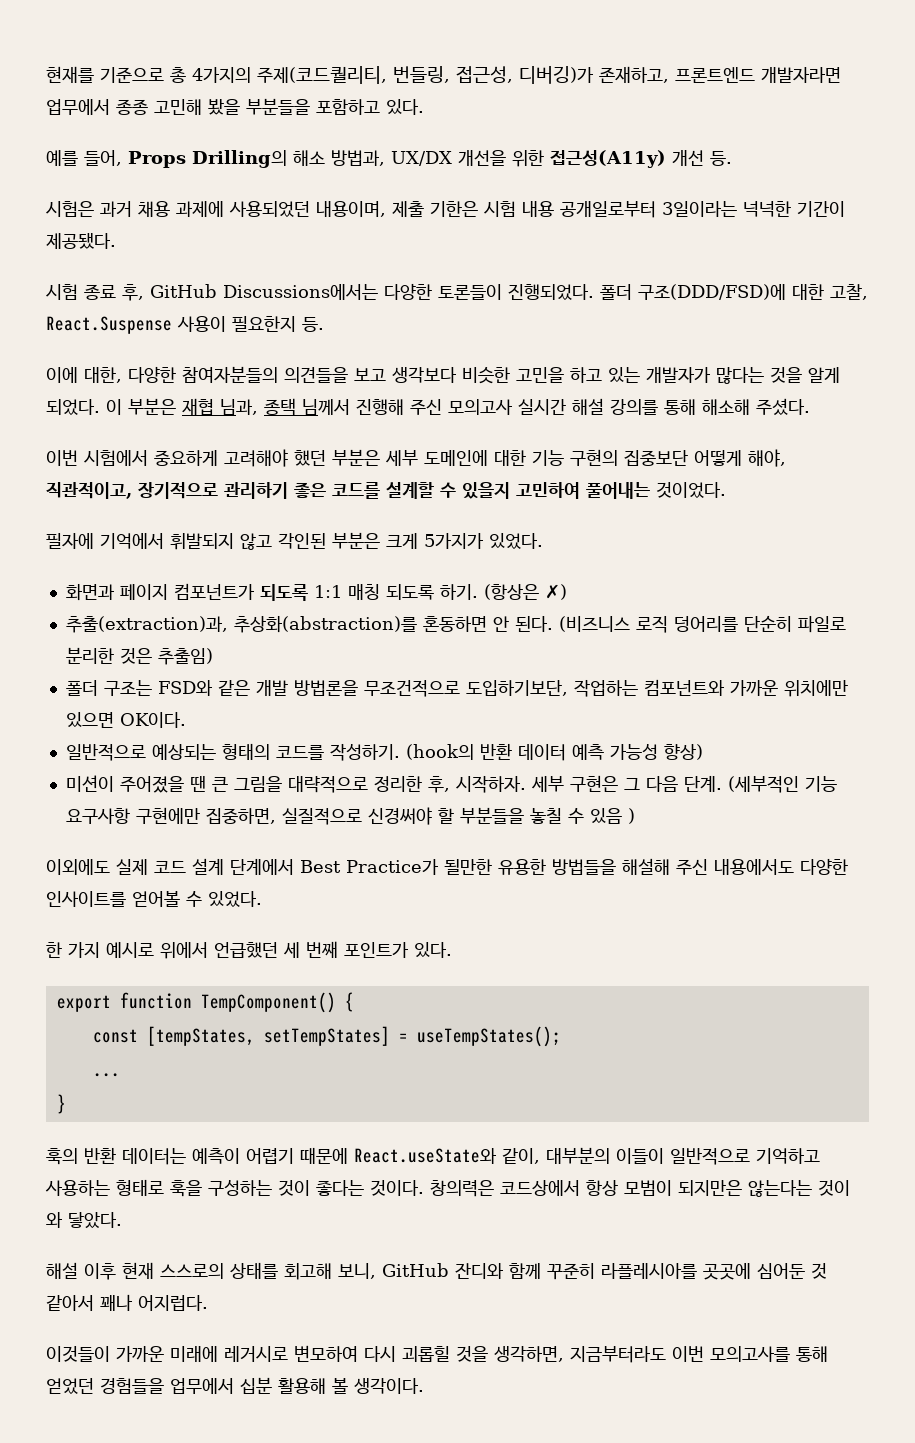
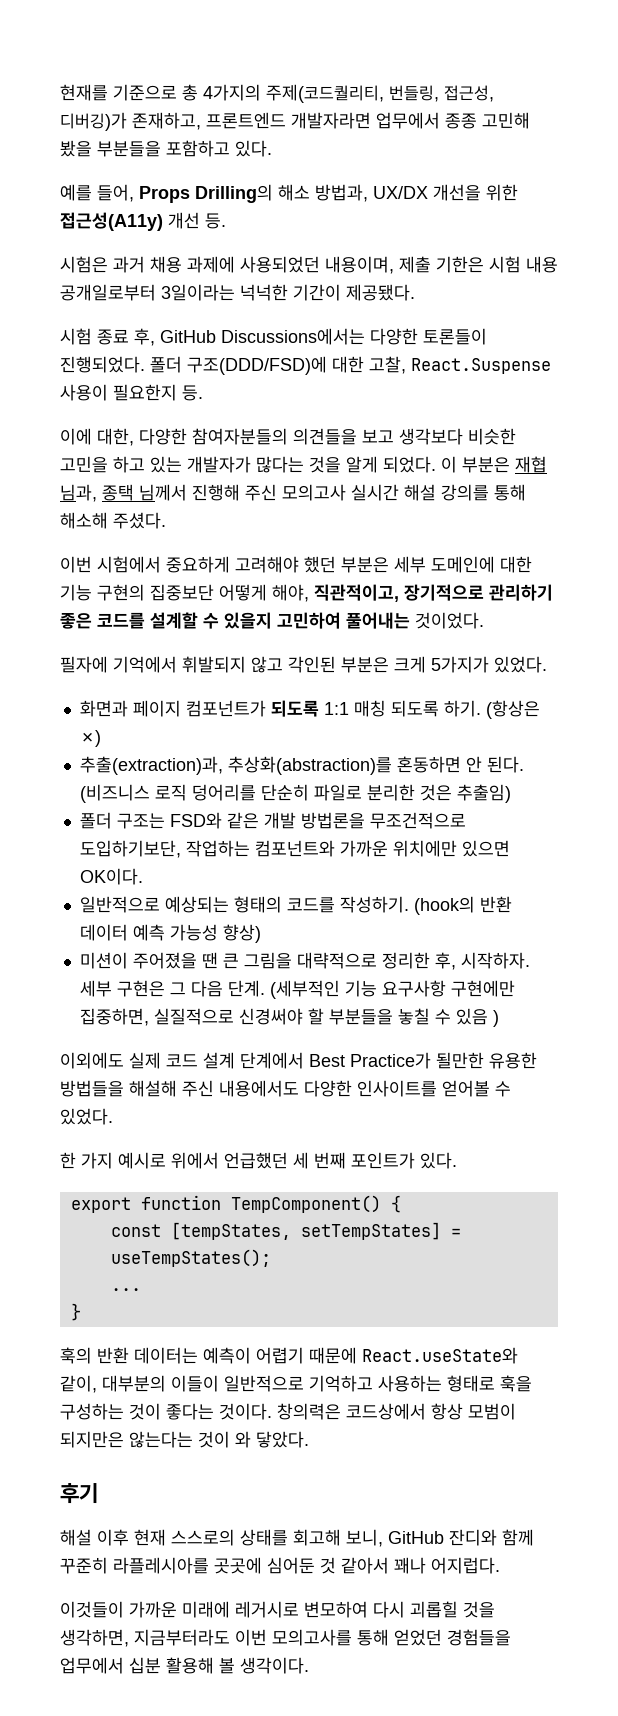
(122, 1220) none -> [60,1483,98,1504] // 후기

